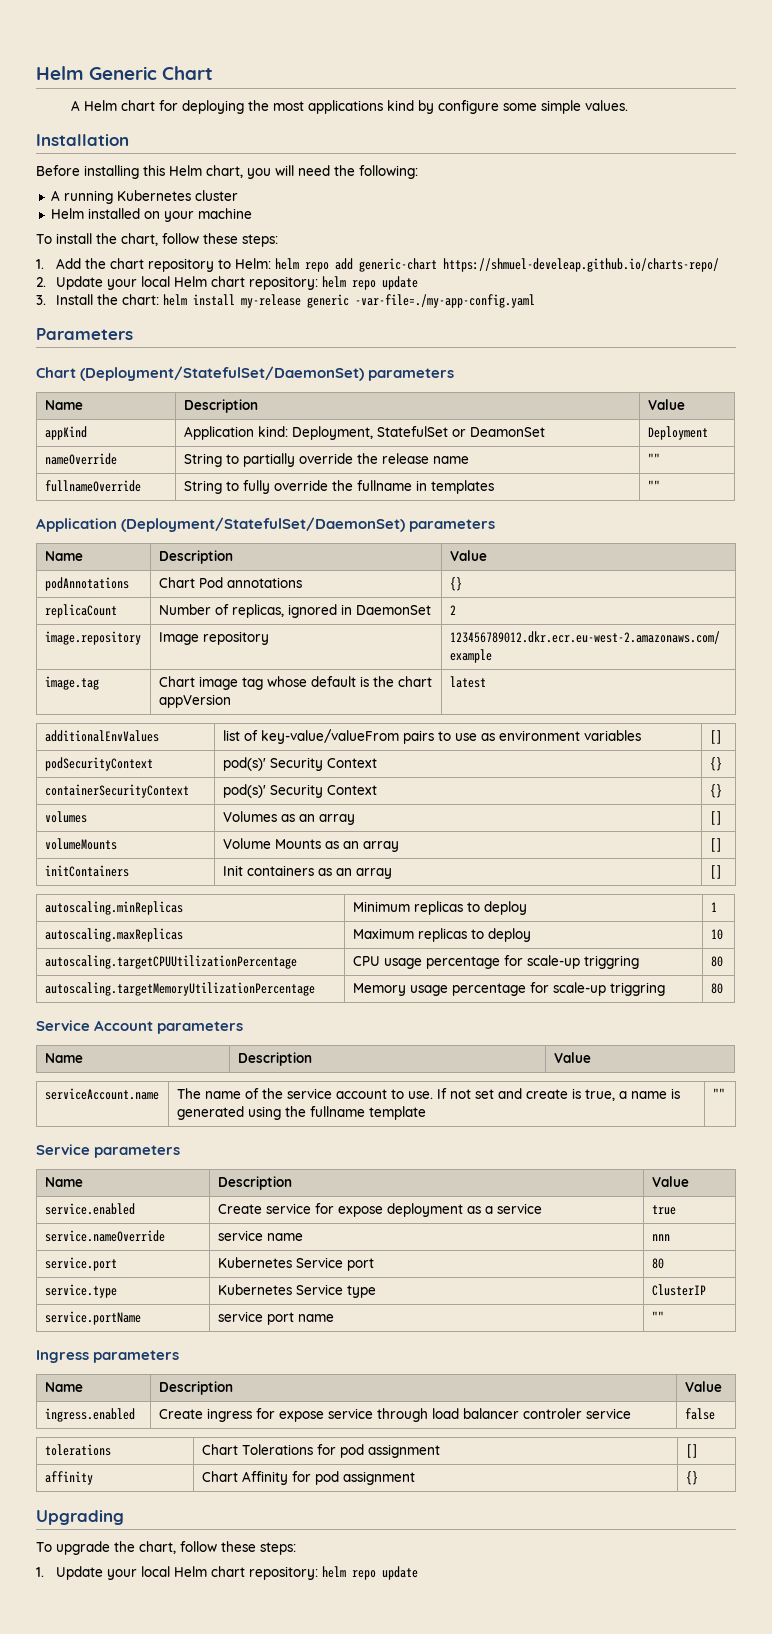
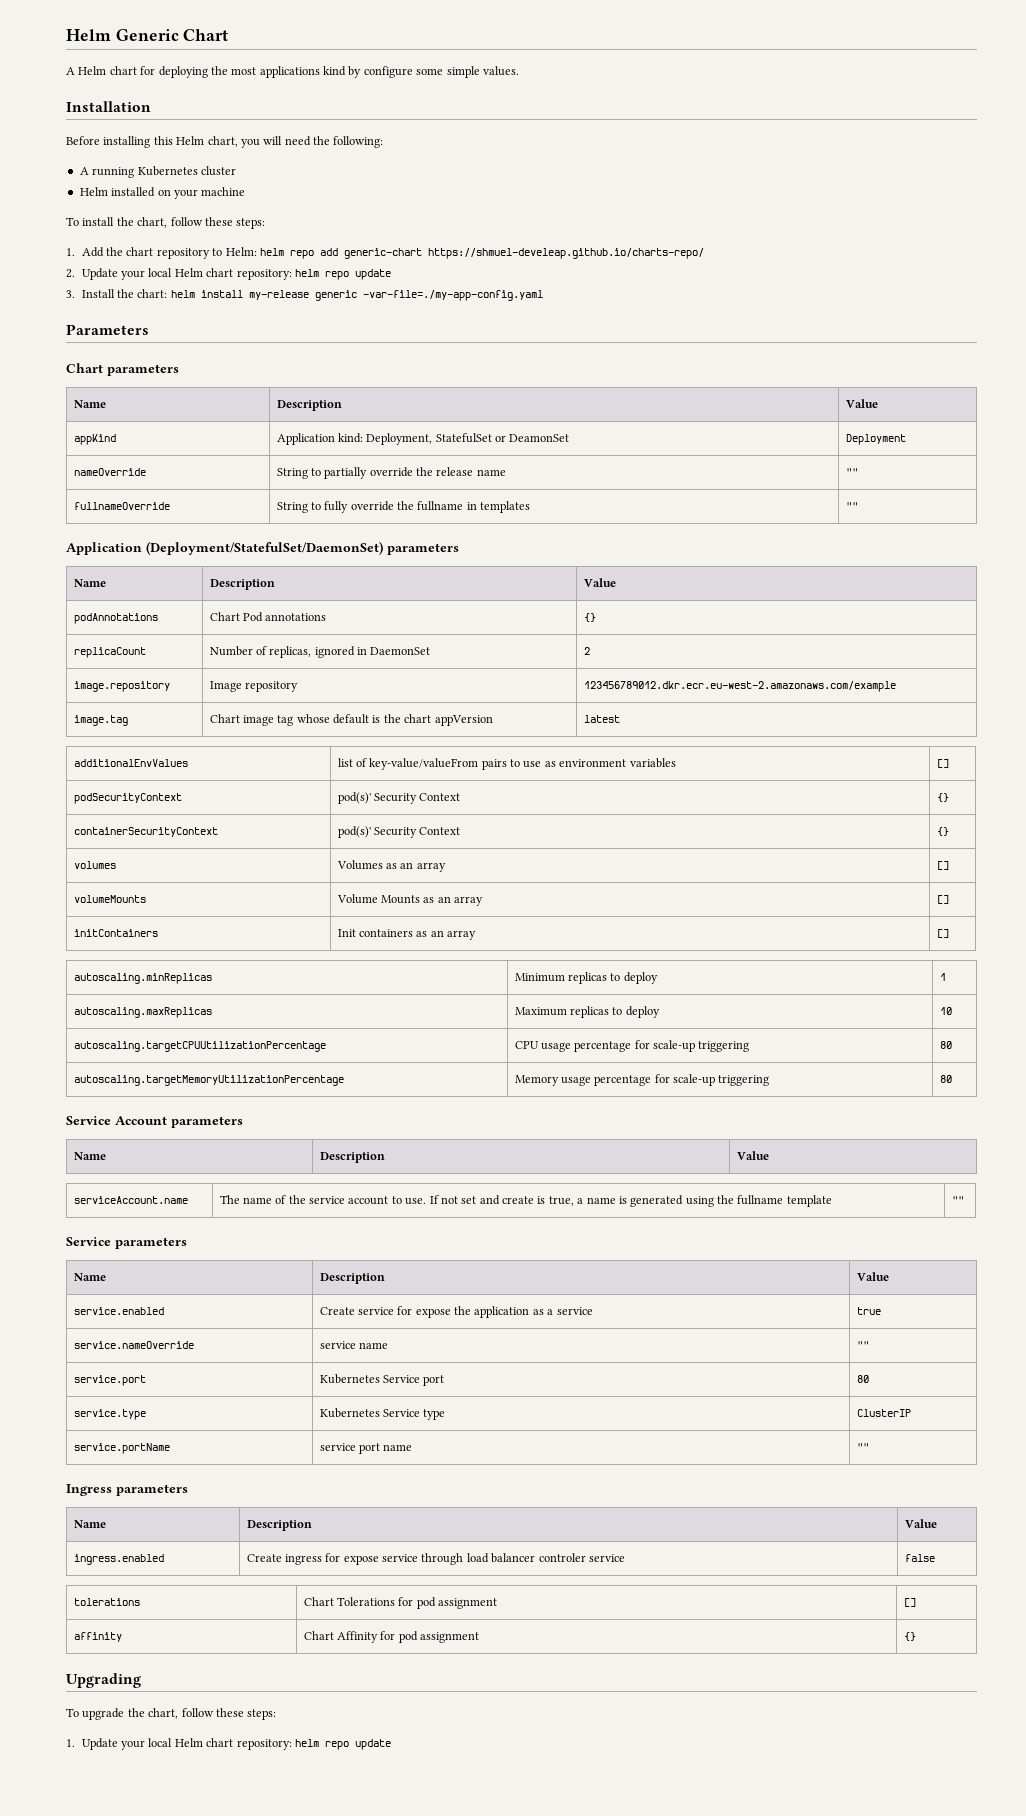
[80,366,365,381] (Deployment/StatefulSet/DaemonSet) -> (103, 368) none
[583,955,639,969] triggring -> [698,1041,750,1052] triggering
[609,982,665,996] triggring -> [718,1075,770,1086] triggering
[386,1203,463,1217] deployment -> [454,1306,530,1318] the application
[651,1234,670,1241] nnn -> [856,1341,869,1349] ""

